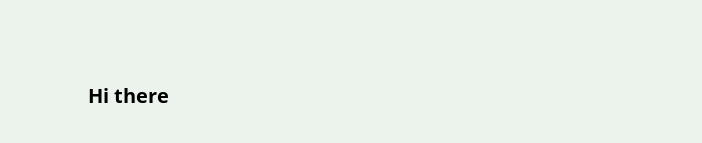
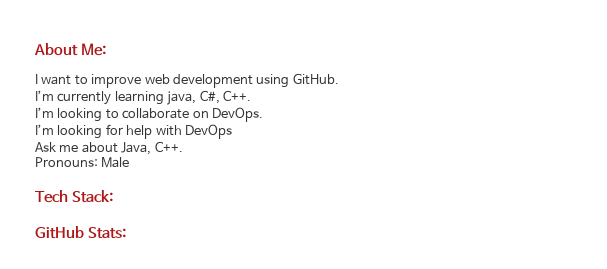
[88,88,170,103] Hi there -> [34,43,106,56] [35,73,339,88] [35,90,251,105] [35,107,263,122] [35,124,232,139] [35,141,183,155] [35,157,130,168] [35,190,113,203] [35,226,126,239] About Me: // I want to improve web development using GitHub. // I’m currently learning java, C#, C++. // I’m looking to collaborate on DevOps. // I’m looking for help with DevOps // Ask me about Java, C++. // Pronouns: Male // Tech Stack: // GitHub Stats:

